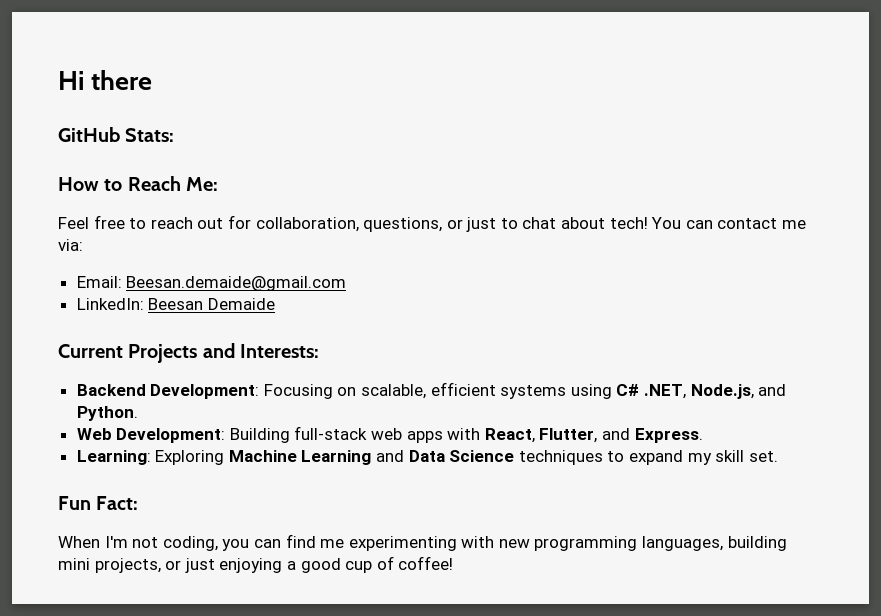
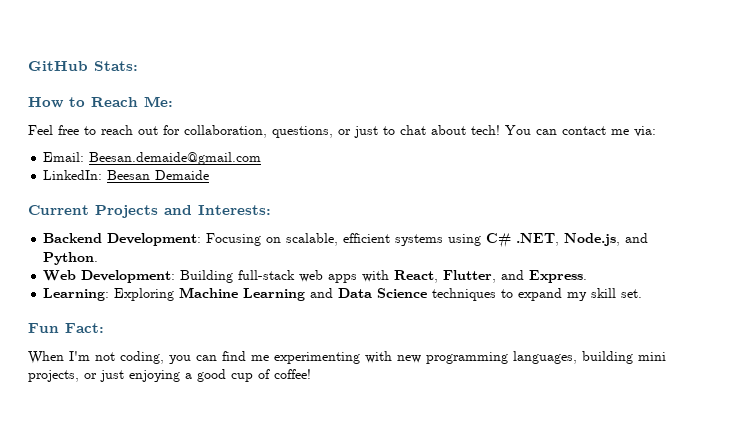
[58,70,153,90] Hi there // -> (28, 66) none

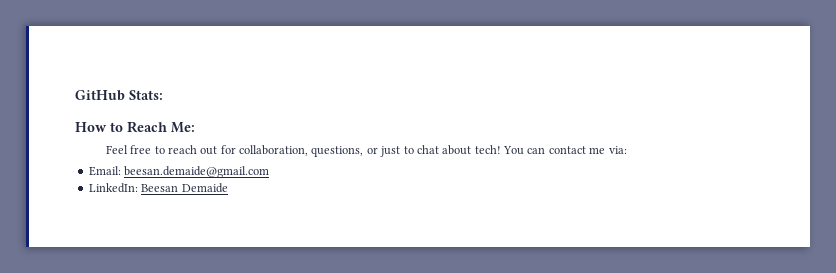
[89,152,262,165] Beesan.demaide@gmail.com -> [124,166,270,178] beesan.demaide@gmail.com
[28,205,271,218] [43,233,649,248] [43,252,99,265] [43,270,588,283] [43,287,643,301] [28,323,104,333] [28,351,666,364] [28,369,311,382] // Current Projects and Interests: // Backend Development: Focusing on scalable, efficient systems using C# .NET, Node.js, and Python. // Web Development: Building full-stack web apps with React, Flutter, and Express. // Learning: Exploring Machine Learning and Data Science techniques to expand my skill set. // Fun Fact: // When I'm not coding, you can find me experimenting with new programming languages, building mini projects, or just enjoying a good cup of coffee! -> (228, 188) none

